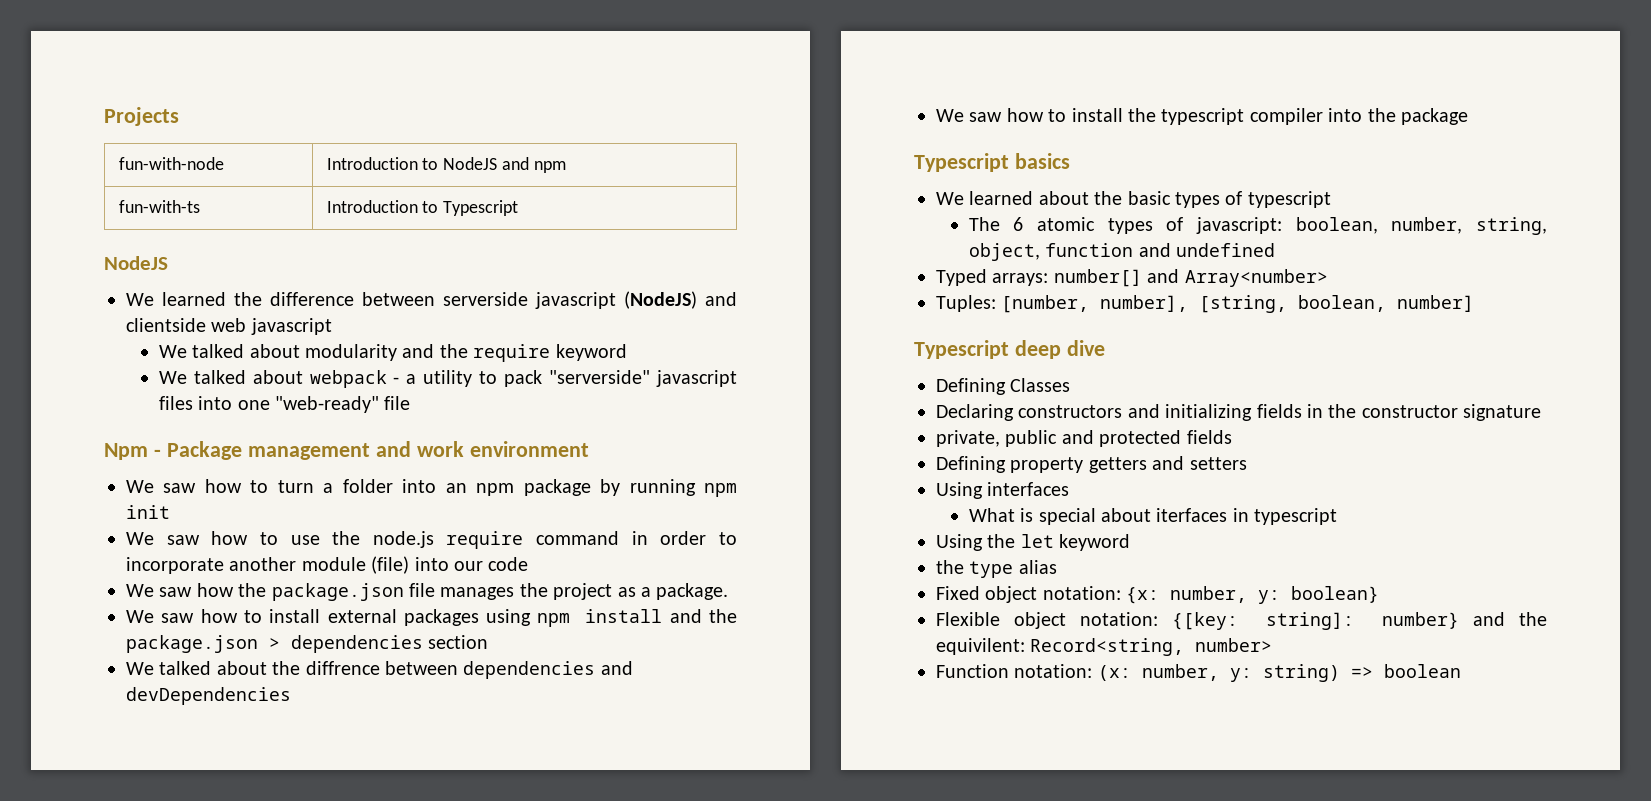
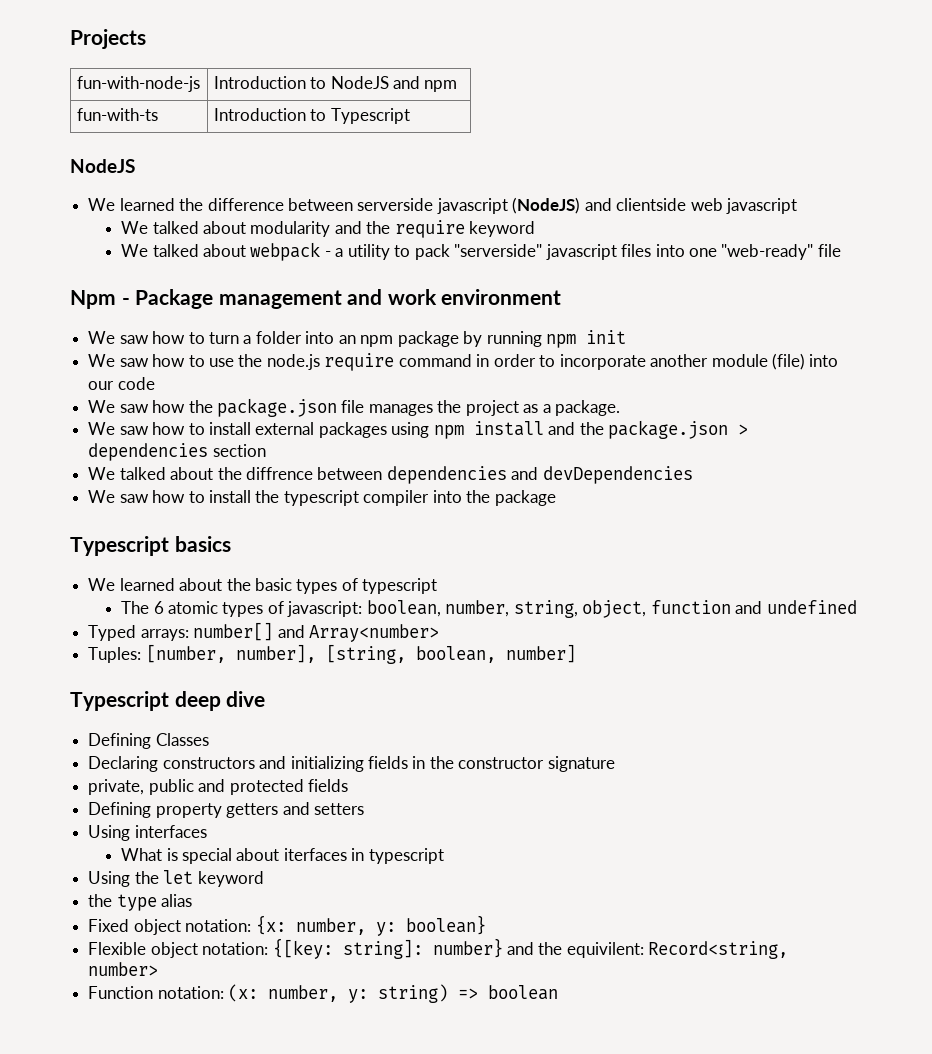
[118,157,224,170] fun-with-node -> [76,76,200,92] fun-with-node-js

